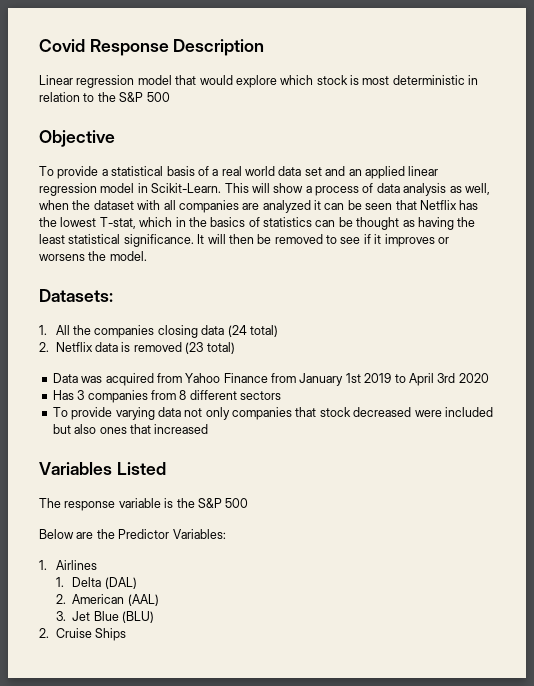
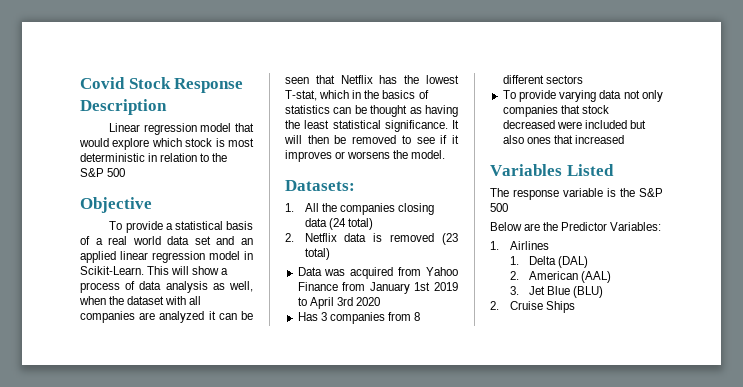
(85, 45) none -> [128,77,171,89] Stock

